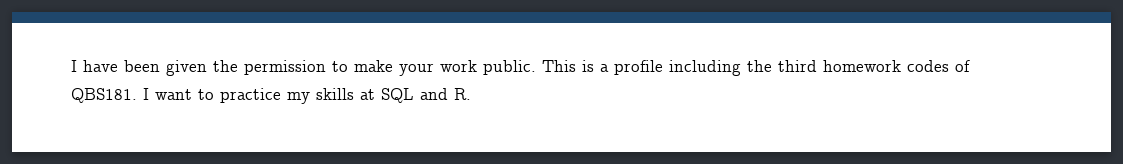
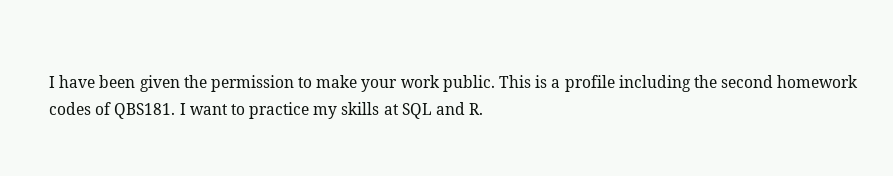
[778,60,817,72] third -> [721,75,774,88] second

